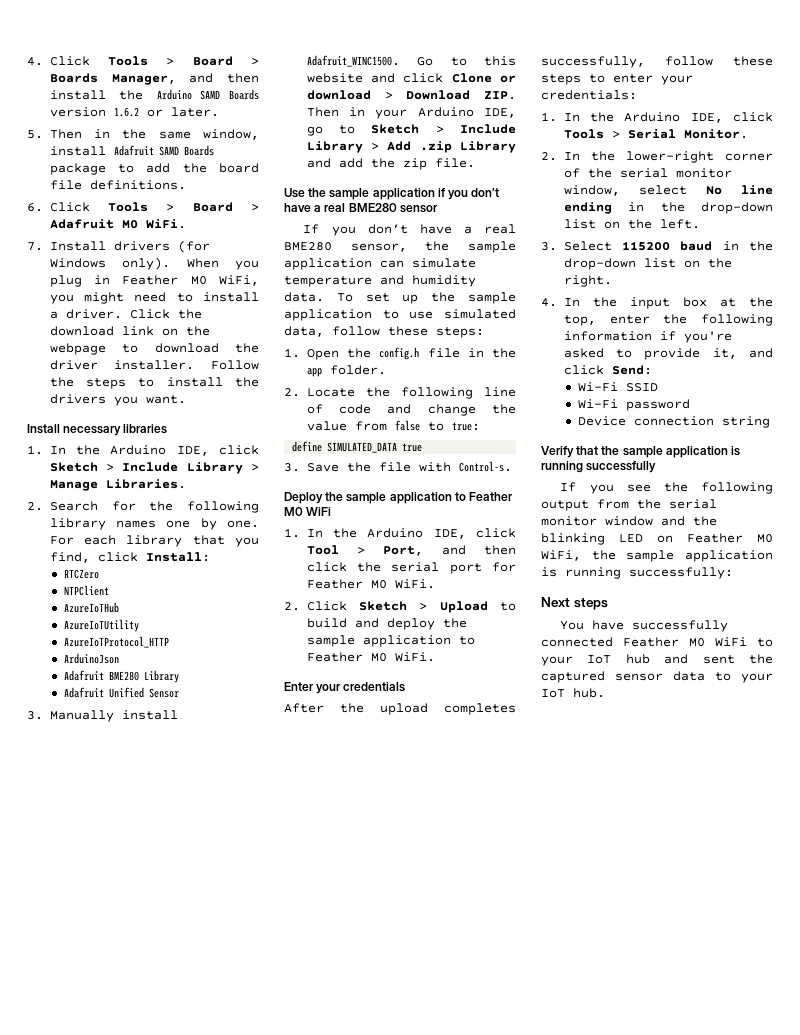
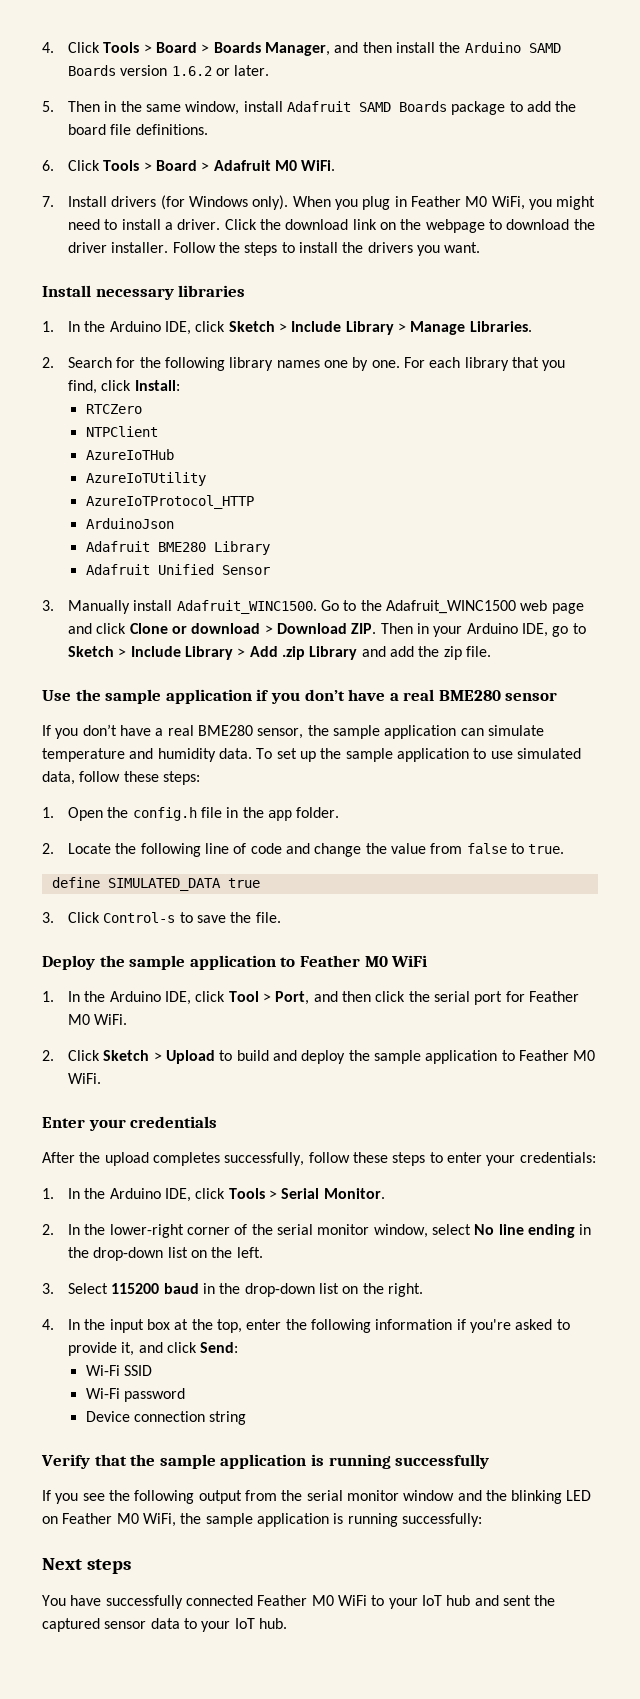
[484,56,516,66] [306,73,363,83] this website -> [360,600,584,614] the Adafruit_WINC1500 web page
[451,422,480,431] true: -> [528,844,565,854] true.
[306,461,512,472] Save the file with Control-s. -> [68,912,281,923] Click Control-s to save the file.

